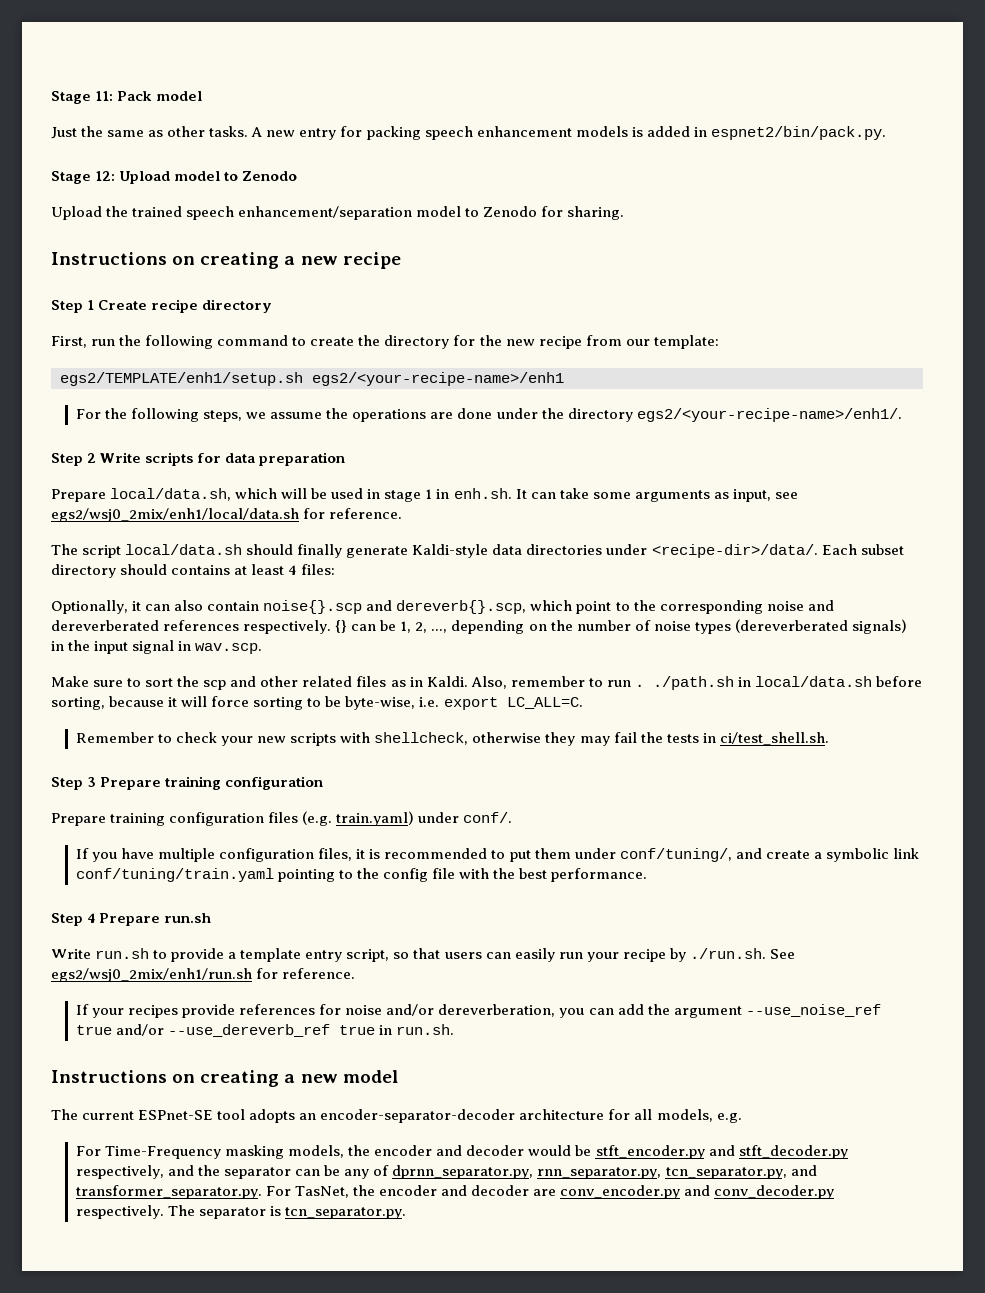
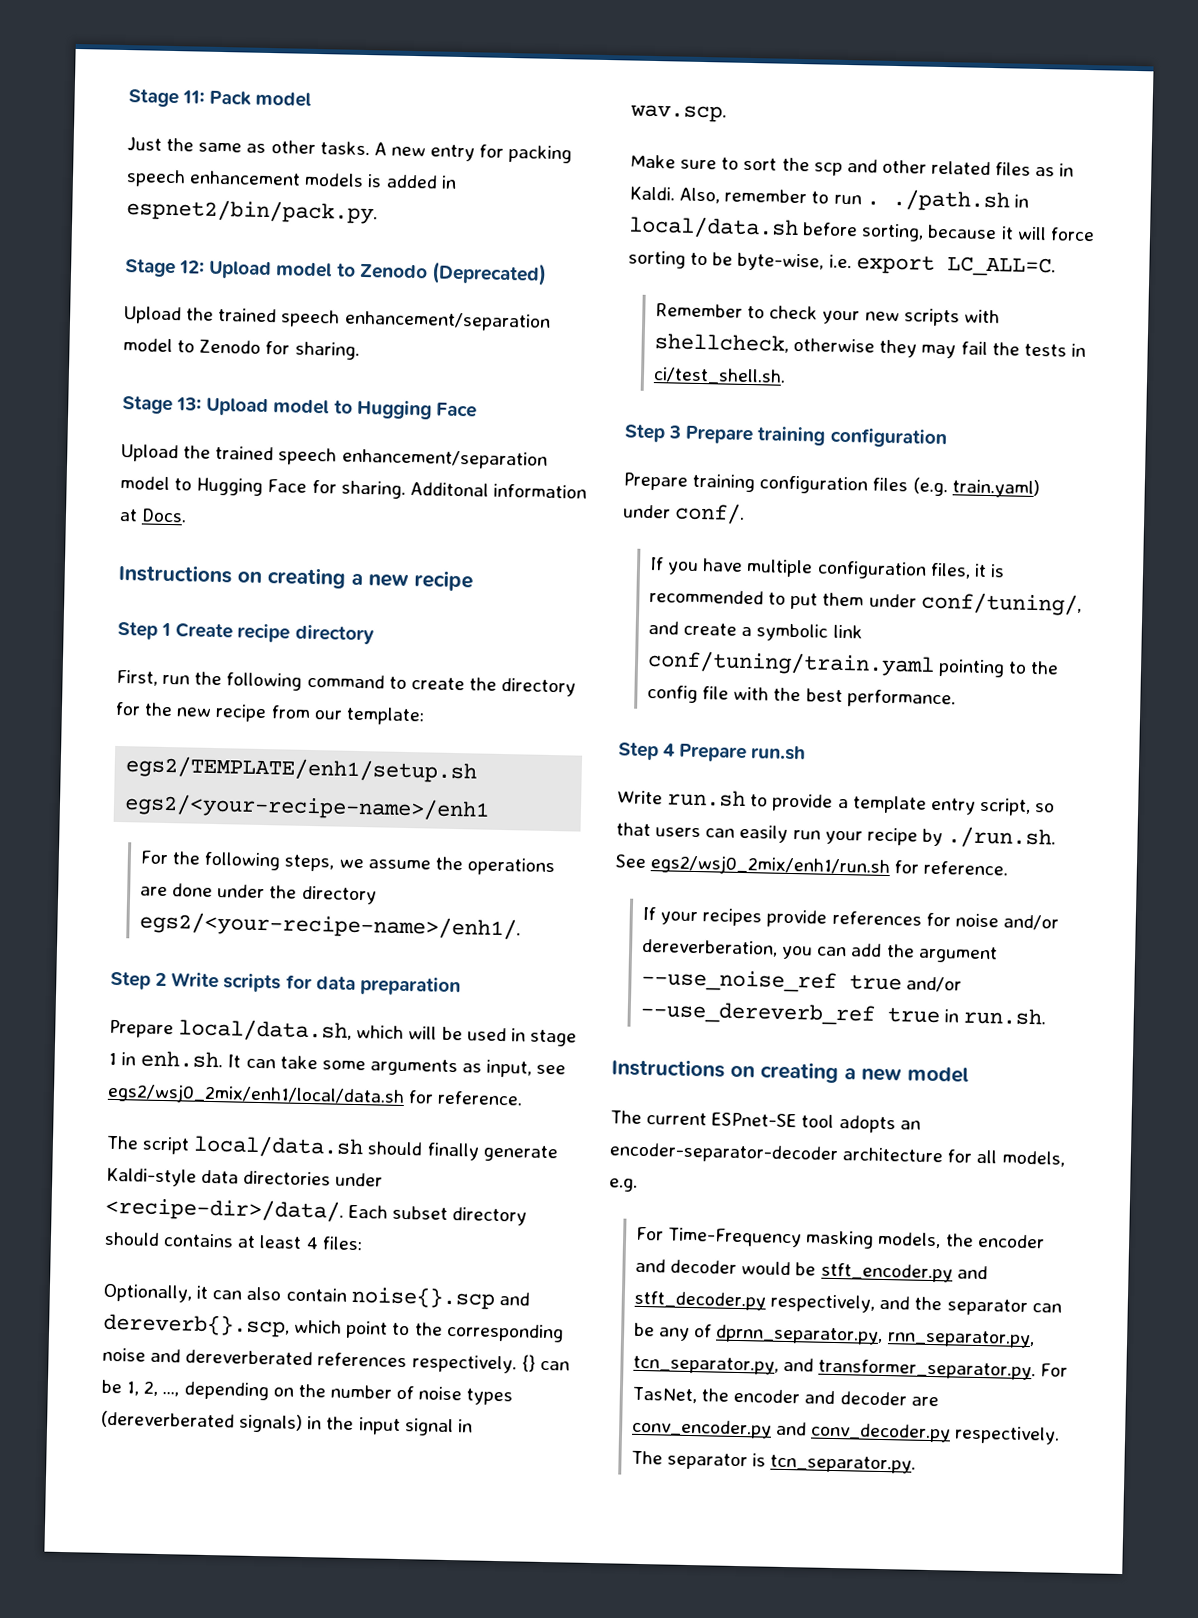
(298, 176) none -> [430,261,547,286] (Deprecated)
(625, 213) none -> [122,396,477,420] [121,444,548,470] [120,475,587,499] [119,508,188,523] // Stage 13: Upload model to Hugging Face // Upload the trained speech enhancement/separation model to Hugging Face for sharing. Additonal information at Docs.

